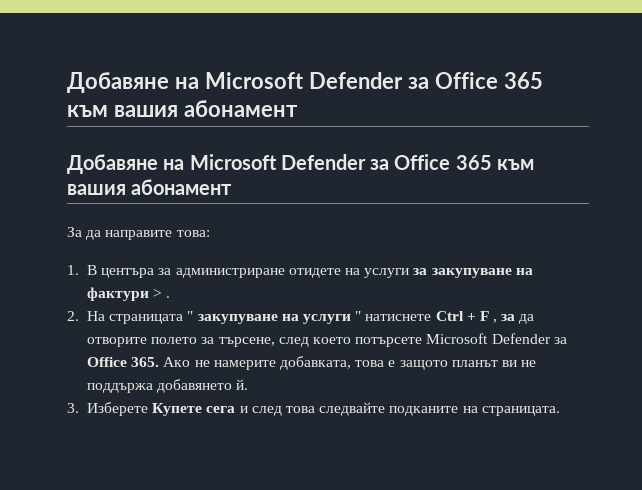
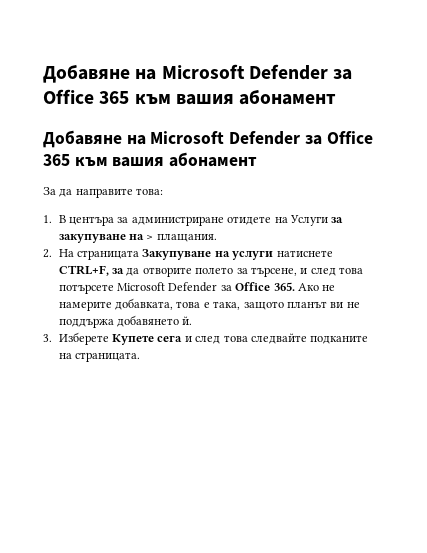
[364,268,410,278] услуги -> [289,215,328,226] Услуги
[87,287,171,301] фактури > . -> [146,234,217,242] > плащания.
[187,311,498,324] " закупуване на услуги " натиснете Ctrl + F , -> [142,249,333,260] [58,265,109,276] Закупуване на услуги натиснете CTRL+F,
[278,337,352,347] след което -> [300,267,364,276] и след това
(396, 363) none -> [213,301,241,310] така,

